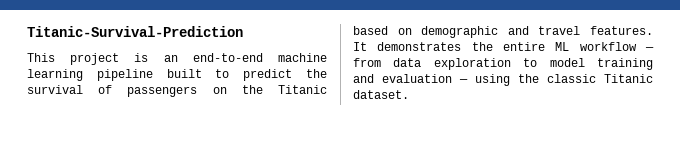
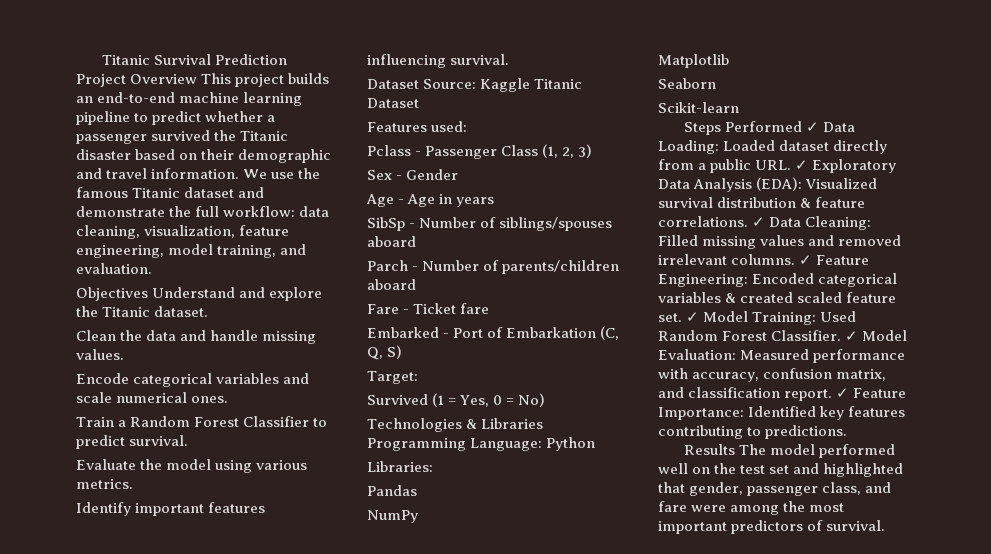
[27,26,243,37] Titanic-Survival-Prediction // -> [102,54,288,65] [76,74,198,87] Titanic Survival Prediction Project Overview
[134,53,149,62] is -> [288,73,330,84] builds
[166,69,328,81] [27,85,327,97] built to predict the survival of passengers on the Titanic -> [134,111,276,125] [76,130,289,144] [76,149,131,160] to predict whether a passenger survived the Titanic disaster
(412, 31) none -> [201,149,235,160] their
[590,26,653,35] [353,42,654,51] [353,58,653,70] [353,74,653,86] [353,90,409,99] features. It demonstrates the entire ML workflow — from data exploration to model training and evaluation — using the classic Titanic dataset. -> [151,168,321,179] [76,187,265,198] [76,206,330,217] [76,225,290,239] [76,244,307,258] [76,263,152,274] [76,287,323,301] [76,306,209,317] [76,330,317,344] [76,349,124,360] [76,373,310,387] [76,392,229,403] [76,416,328,427] [76,435,189,449] [76,459,308,473] [76,479,133,489] [76,502,266,516] [367,54,510,68] [367,78,583,92] [367,98,419,108] [367,121,468,132] [367,144,593,159] [367,169,459,180] [366,194,495,207] [367,217,613,231] [367,236,416,247] [367,260,620,274] [367,279,416,290] [367,303,490,314] [367,326,620,340] [367,345,403,360] [367,371,418,384] [367,393,546,407] [367,418,544,432] [367,437,596,451] [367,461,433,472] [367,485,417,496] [367,510,418,523] [658,54,729,68] [658,78,716,89] [658,102,739,113] [684,121,856,135] [658,140,888,154] [658,159,897,173] [658,177,878,192] [658,197,866,208] [658,216,872,230] [658,235,902,249] [658,254,870,265] [658,273,898,287] [658,292,897,303] [658,311,857,325] [658,330,908,341] [658,349,906,363] [658,368,887,382] [658,387,907,401] [658,406,906,420] [658,425,848,439] [684,444,896,458] [658,463,904,477] [658,482,892,496] [658,501,845,515] [658,520,886,534] information. We use the famous Titanic dataset and demonstrate the full workflow: data cleaning, visualization, feature engineering, model training, and evaluation. // Objectives Understand and explore the Titanic dataset. // Clean the data and handle missing values. // Encode categorical variables and scale numerical ones. // Train a Random Forest Classifier to predict survival. // Evaluate the model using various metrics. // Identify important features influencing survival. // Dataset Source: Kaggle Titanic Dataset // Features used: // Pclass - Passenger Class (1, 2, 3) // Sex - Gender // Age - Age in years // SibSp - Number of siblings/spouses aboard // Parch - Number of parents/children aboard // Fare - Ticket fare // Embarked - Port of Embarkation (C, Q, S) // Target: // Survived (1 = Yes, 0 = No) // Technologies & Libraries Programming Language: Python // Libraries: // Pandas // NumPy // Matplotlib // Seaborn // Scikit-learn // Steps Performed ✓ Data Loading: Loaded dataset directly from a public URL. ✓ Exploratory Data Analysis (EDA): Visualized survival distribution & feature correlations. ✓ Data Cleaning: Filled missing values and removed irrelevant columns. ✓ Feature Engineering: Encoded categorical variables & created scaled feature set. ✓ Model Training: Used Random Forest Classifier. ✓ Model Evaluation: Measured performance with accuracy, confusion matrix, and classification report. ✓ Feature Importance: Identified key features contributing to predictions. // Results The model performed well on the test set and highlighted that gender, passenger class, and fare were among the most important predictors of survival.

